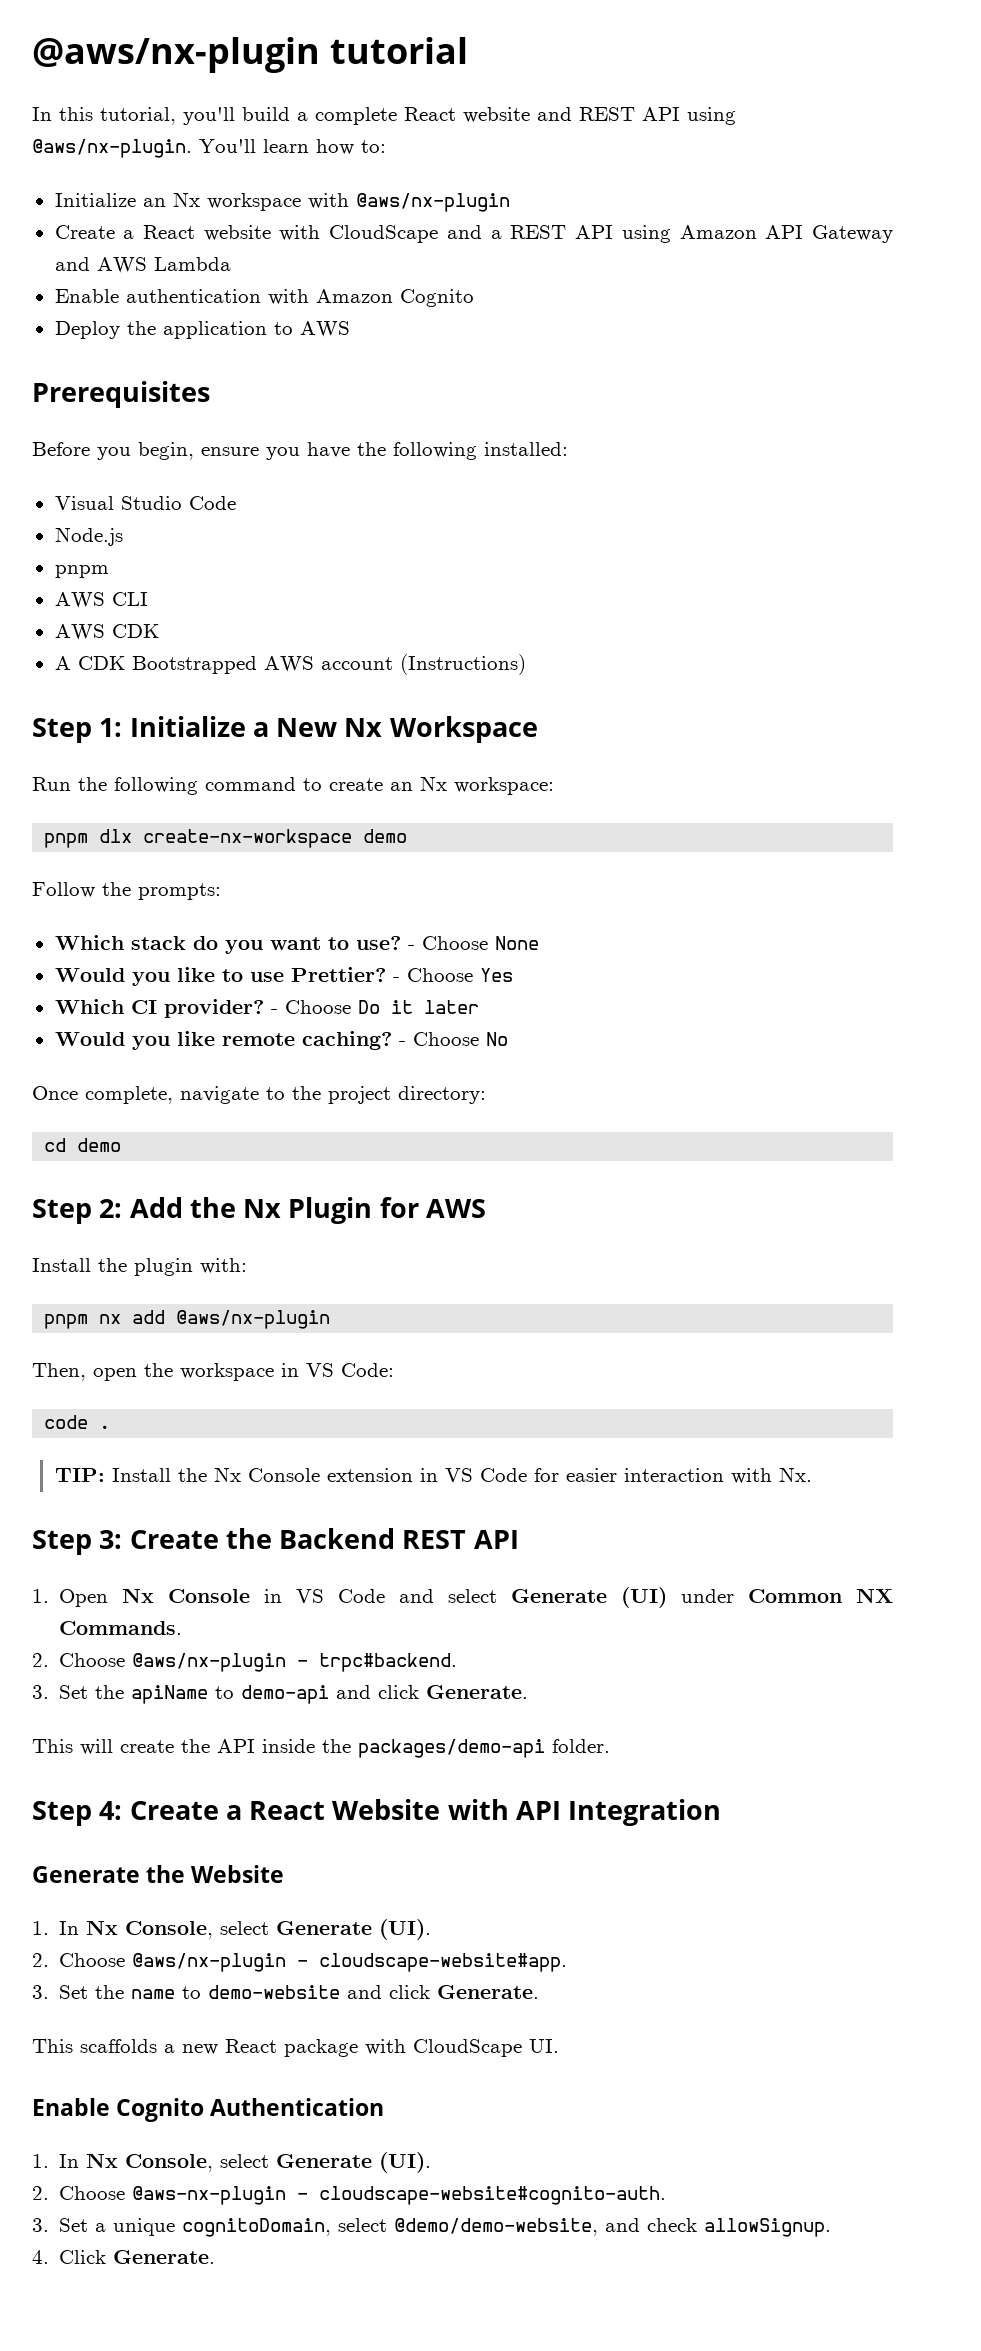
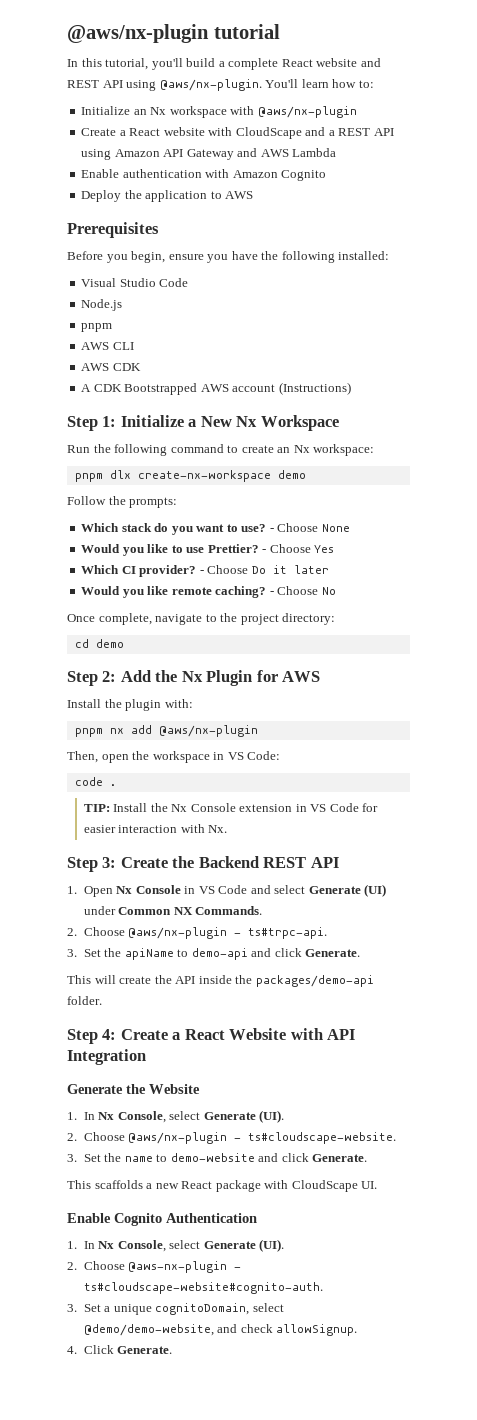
[319,1653,458,1672] trpc#backend. -> [248,927,328,939] ts#trpc-api.
[319,1953,568,1972] cloudscape-website#app. -> [248,1132,397,1144] ts#cloudscape-website.
[319,2186,667,2205] cloudscape-website#cognito-auth. -> [83,1282,323,1294] ts#cloudscape-website#cognito-auth.

